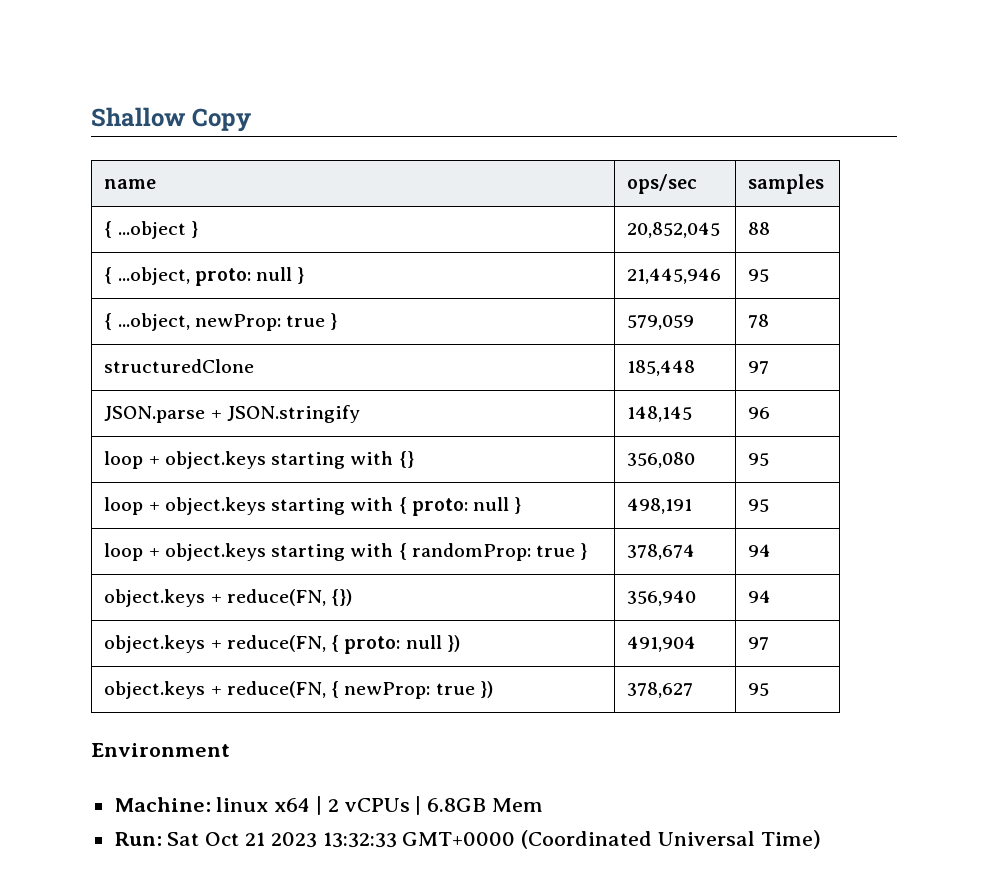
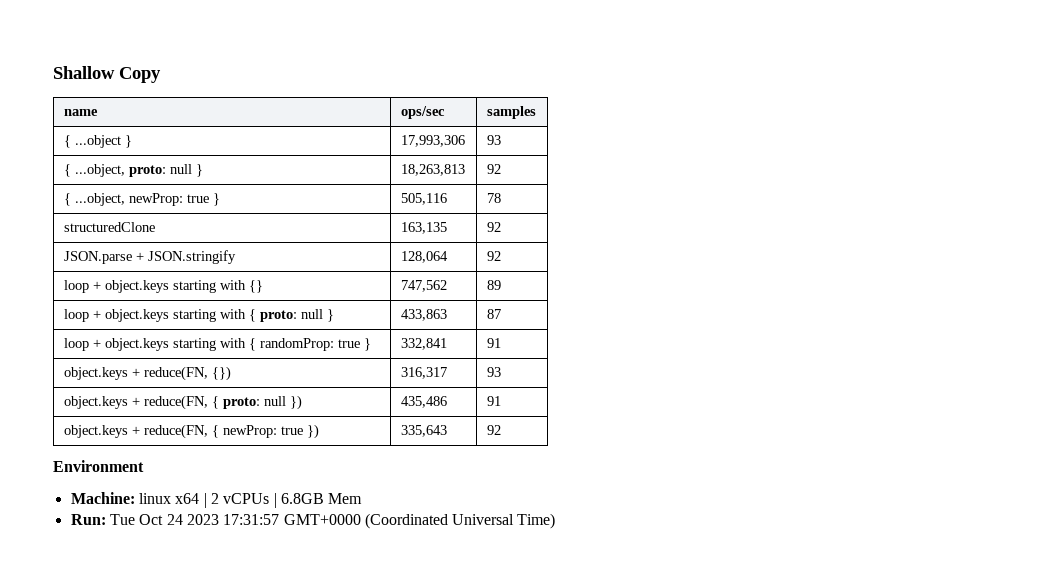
[627,222,721,238] [748,222,771,235] 20,852,045 | 88 -> [400,135,465,147] [486,135,501,145] 17,993,306 | 93
[627,268,722,284] [748,269,770,282] 21,445,946 | 95 -> [400,164,465,176] [486,164,501,174] 18,263,813 | 92
[627,315,695,330] 579,059 -> [400,193,447,205] 505,116
[627,360,696,376] [748,361,770,374] 185,448 | 97 -> [400,222,447,234] [486,222,501,232] 163,135 | 92
[627,406,693,422] [748,407,771,419] 148,145 | 96 -> [400,251,448,263] [486,251,501,261] 128,064 | 92
[627,452,696,468] [748,453,770,466] 356,080 | 95 -> [400,280,447,292] [486,280,501,290] 747,562 | 89
[627,498,693,514] [748,499,770,512] 498,191 | 95 -> [400,309,447,321] [486,309,501,319] 433,863 | 87
[627,544,696,560] [748,544,772,557] 378,674 | 94 -> [400,338,447,350] [486,338,501,348] 332,841 | 91
[627,590,697,606] [748,590,772,603] 356,940 | 94 -> [400,367,447,379] [486,367,501,377] 316,317 | 93
[627,636,697,652] [748,637,770,650] 491,904 | 97 -> [400,396,447,408] [486,396,501,406] 435,486 | 91
[627,682,694,698] [748,683,770,696] 378,627 | 95 -> [400,425,447,437] [486,425,501,435] 335,643 | 92
[167,832,397,848] Sat Oct 21 2023 13:32:33 -> [109,514,280,525] Tue Oct 24 2023 17:31:57

